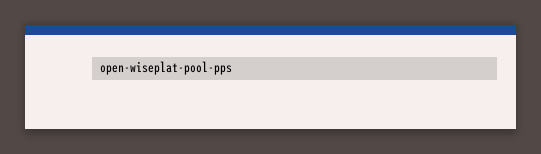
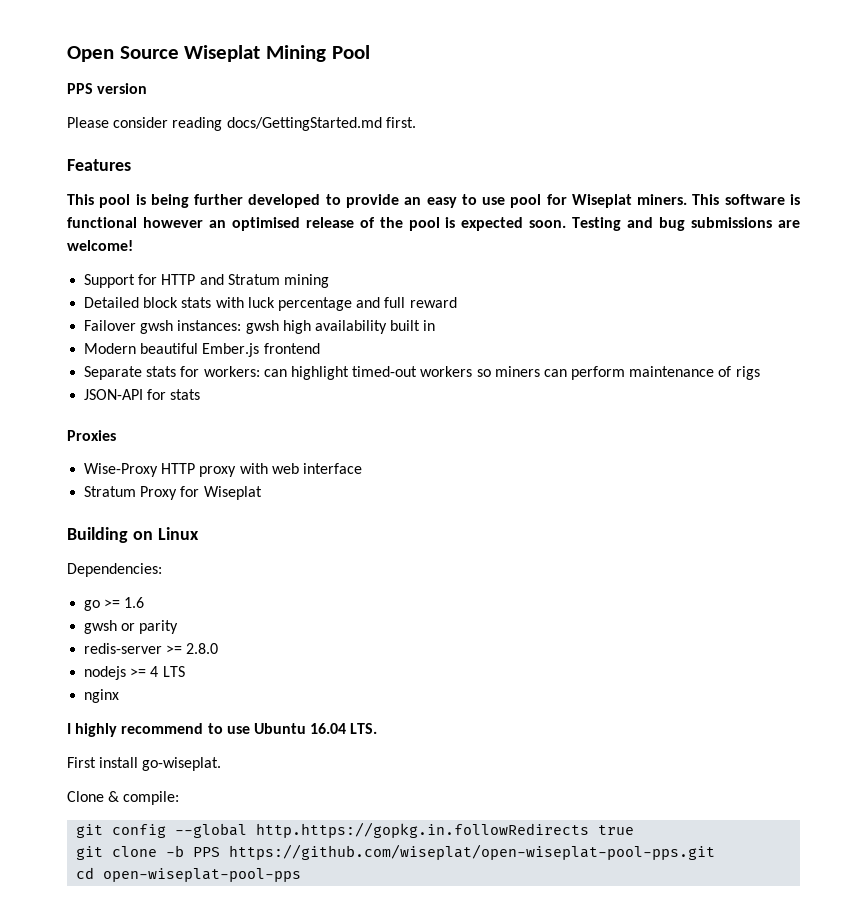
(99, 68) none -> [67,45,370,62] [67,83,148,94] [67,117,416,131] [67,159,131,171] [67,194,801,208] [67,217,800,231] [67,240,133,251] [84,274,329,288] [84,297,457,311] [84,320,436,334] [84,343,320,357] [84,366,760,380] [84,389,201,400] [67,430,116,441] [84,463,362,477] [84,486,262,500] [67,527,199,543] [67,563,162,577] [84,597,145,611] [84,620,179,634] [84,643,219,654] [84,666,185,680] [84,689,120,703] [67,723,378,737] [67,757,222,771] [67,791,180,805] [76,822,635,838] [76,844,716,860] [76,867,95,879] Open Source Wiseplat Mining Pool // PPS version // Please consider reading docs/GettingStarted.md first. // Features // This pool is being further developed to provide an easy to use pool for Wiseplat miners. This software is functional however an optimised release of the pool is expected soon. Testing and bug submissions are welcome! // Support for HTTP and Stratum mining // Detailed block stats with luck percentage and full reward // Failover gwsh instances: gwsh high availability built in // Modern beautiful Ember.js frontend // Separate stats for workers: can highlight timed-out workers so miners can perform maintenance of rigs // JSON-API for stats // Proxies // Wise-Proxy HTTP proxy with web interface // Stratum Proxy for Wiseplat // Building on Linux // Dependencies: // go >= 1.6 // gwsh or parity // redis-server >= 2.8.0 // nodejs >= 4 LTS // nginx // I highly recommend to use Ubuntu 16.04 LTS. // First install go-wiseplat. // Clone & compile: // git config --global http.https://gopkg.in.followRedirects true // git clone -b PPS https://github.com/wiseplat/open-wiseplat-pool-pps.git // cd

